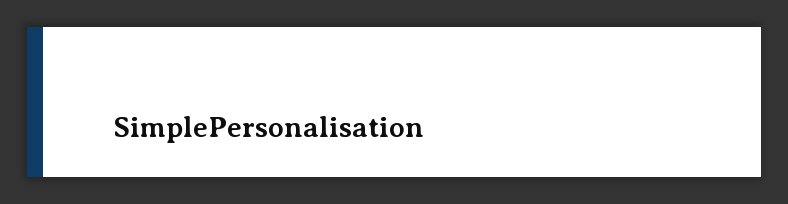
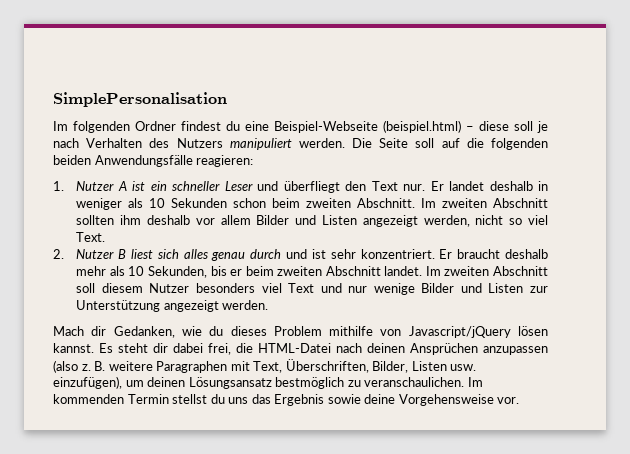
(424, 129) none -> [53,120,548,133] [53,138,548,150] [53,155,254,167] [53,181,548,193] [76,198,548,210] [76,215,549,227] [76,232,106,242] [53,249,548,261] [76,266,549,278] [76,283,549,295] [76,300,269,312] [53,326,549,338] [53,343,548,355] [53,359,477,373] [53,376,483,389] [53,394,520,406] // Im folgenden Ordner findest du eine Beispiel-Webseite (beispiel.html) – diese soll je nach Verhalten des Nutzers manipuliert werden. Die Seite soll auf die folgenden beiden Anwendungsfälle reagieren: // 1. Nutzer A ist ein schneller Leser und überfliegt den Text nur. Er landet deshalb in weniger als 10 Sekunden schon beim zweiten Abschnitt. Im zweiten Abschnitt sollten ihm deshalb vor allem Bilder und Listen angezeigt werden, nicht so viel Text. // 2. Nutzer B liest sich alles genau durch und ist sehr konzentriert. Er braucht deshalb mehr als 10 Sekunden, bis er beim zweiten Abschnitt landet. Im zweiten Abschnitt soll diesem Nutzer besonders viel Text und nur wenige Bilder und Listen zur Unterstützung angezeigt werden. // Mach dir Gedanken, wie du dieses Problem mithilfe von Javascript/jQuery lösen kannst. Es steht dir dabei frei, die HTML-Datei nach deinen Ansprüchen anzupassen (also z. B. weitere Paragraphen mit Text, Überschriften, Bilder, Listen usw. einzufügen), um deinen Lösungsansatz bestmöglich zu veranschaulichen. Im kommenden Termin stellst du uns das Ergebnis sowie deine Vorgehensweise vor.

